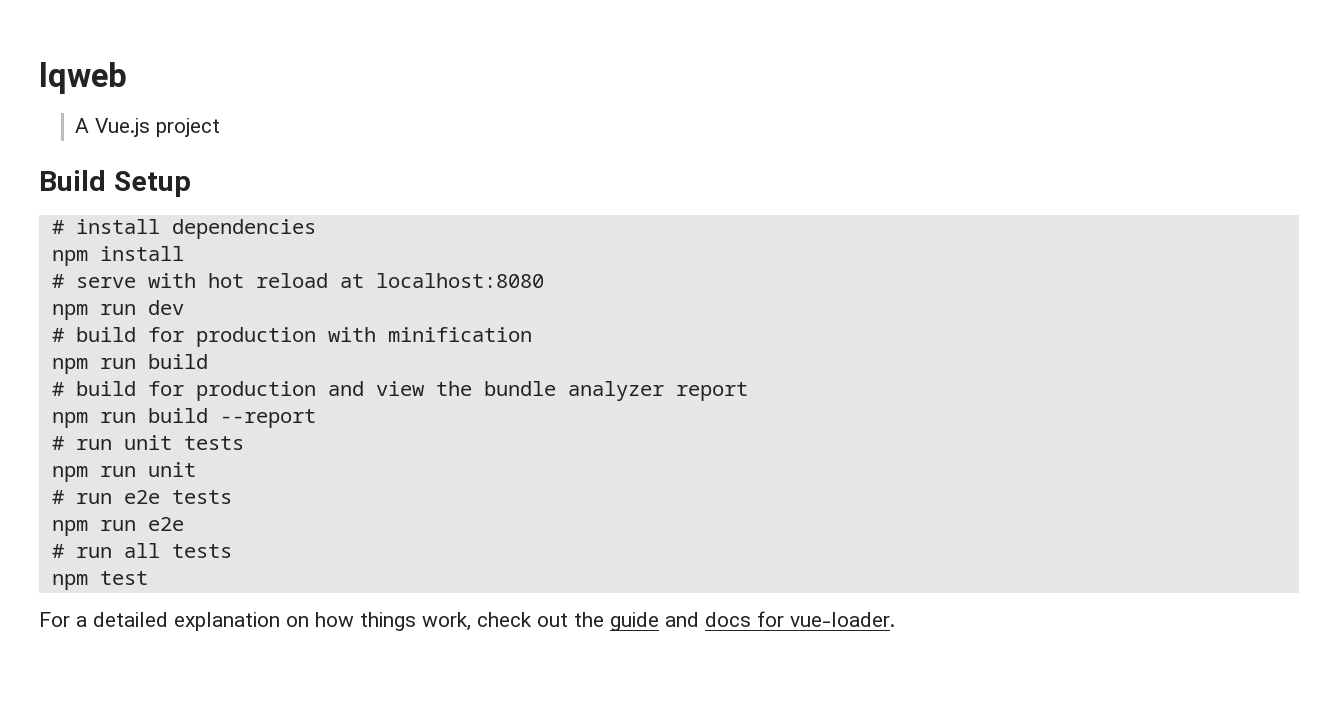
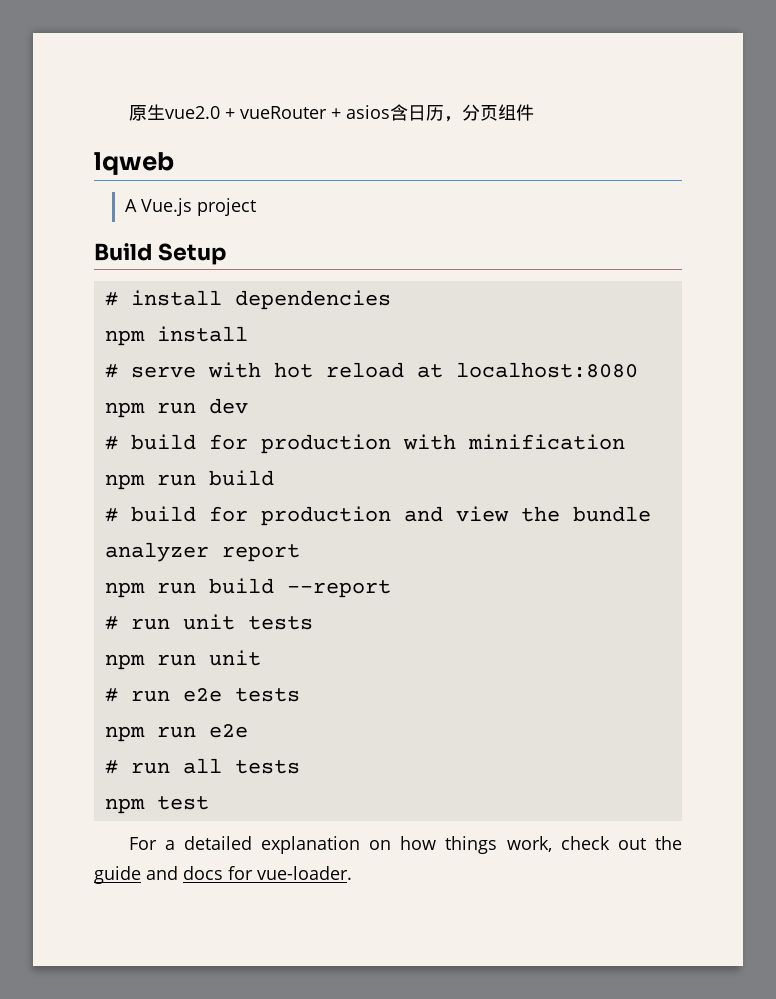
(39, 78) none -> [128,104,534,122] 原生vue2.0 + vueRouter + asios含日历，分页组件 //

